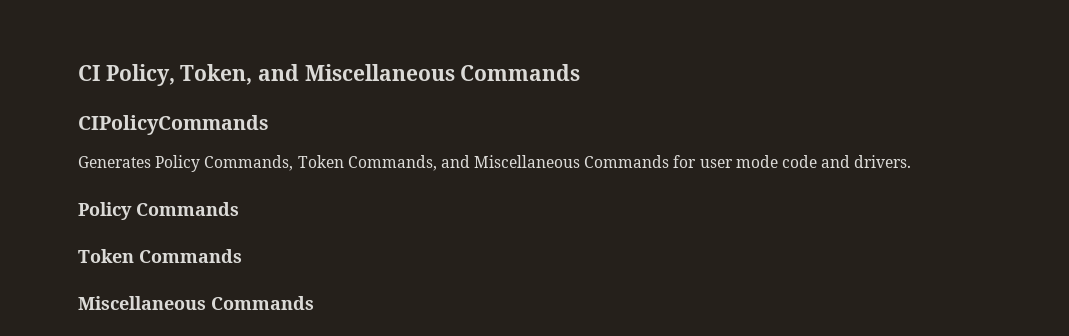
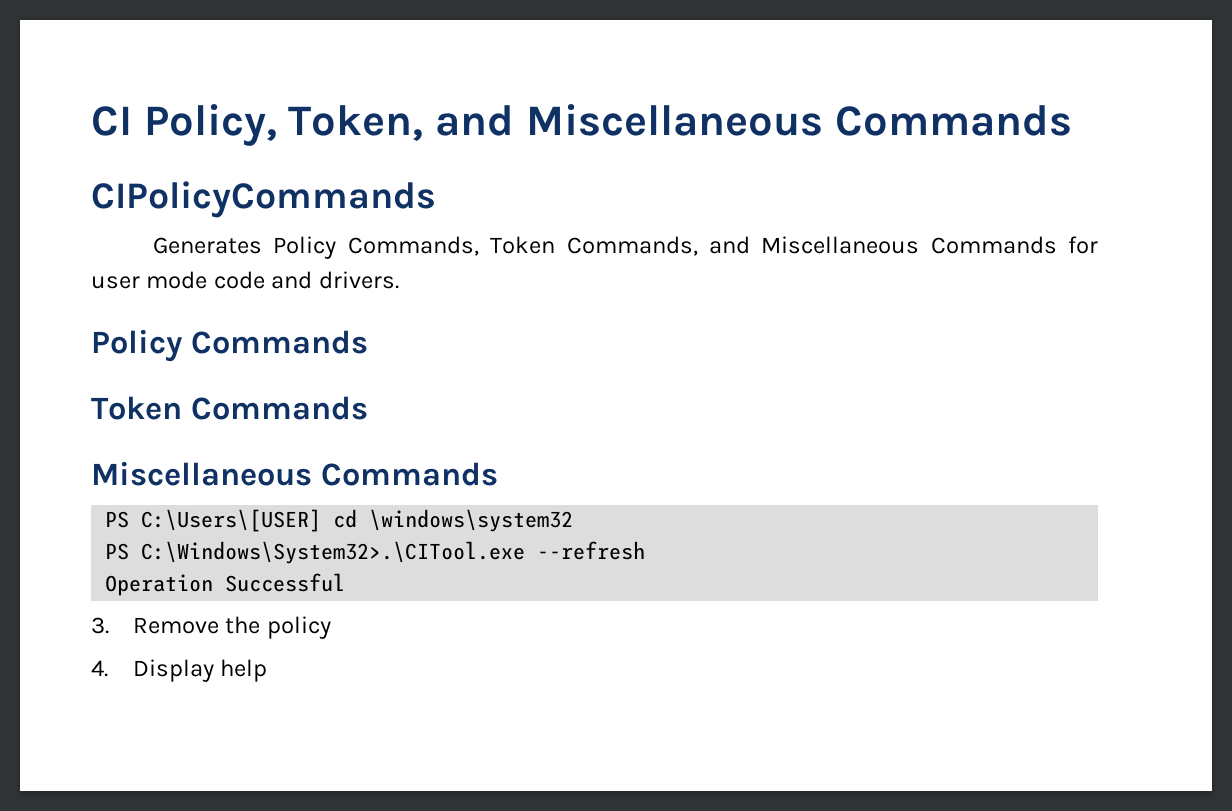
(314, 303) none -> [105,509,574,532] [105,541,646,564] [105,573,346,596] [91,616,331,639] [91,659,268,682] // PS C:\Users\[USER] cd \windows\system32 // PS C:\Windows\System32>.\CITool.exe --refresh // Operation Successful // 3. Remove the policy // 4. Display help

